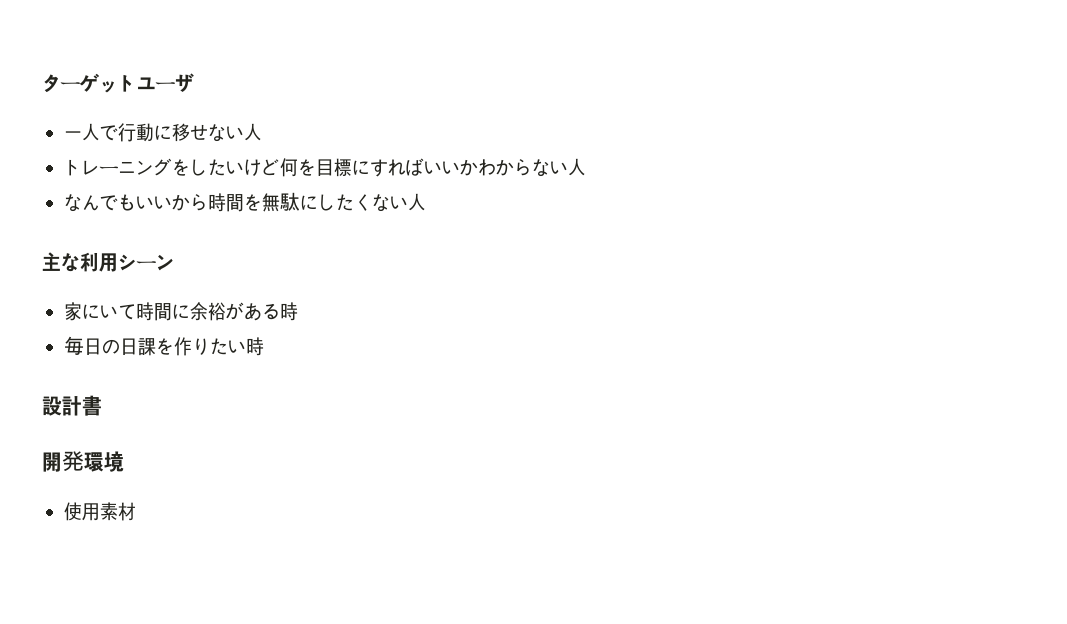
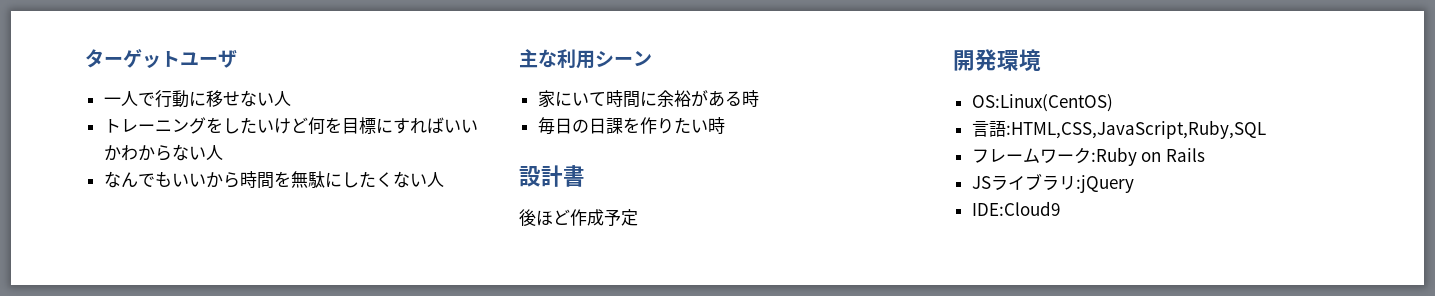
(102, 405) none -> [519,209,638,226] // 後ほど作成予定
[64,502,136,521] 使用素材 -> [971,94,1113,112] [971,120,1266,139] [971,147,1205,166] [971,173,1134,193] [971,201,1060,216] OS:Linux(CentOS) // 言語:HTML,CSS,JavaScript,Ruby,SQL // フレームワーク:Ruby on Rails // JSライブラリ:jQuery // IDE:Cloud9

